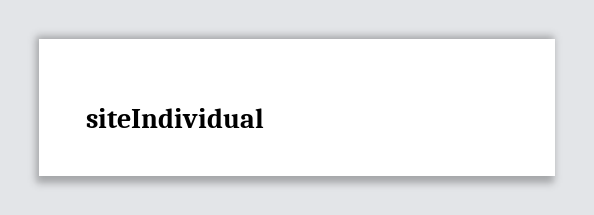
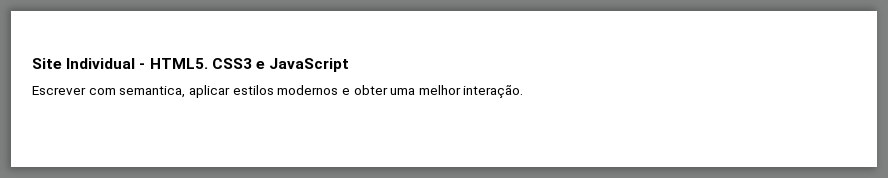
[86,108,264,128] siteIndividual -> [32,58,350,72] [32,85,524,98] Site Individual - HTML5. CSS3 e JavaScript // Escrever com semantica, aplicar estilos modernos e obter uma melhor interação.

